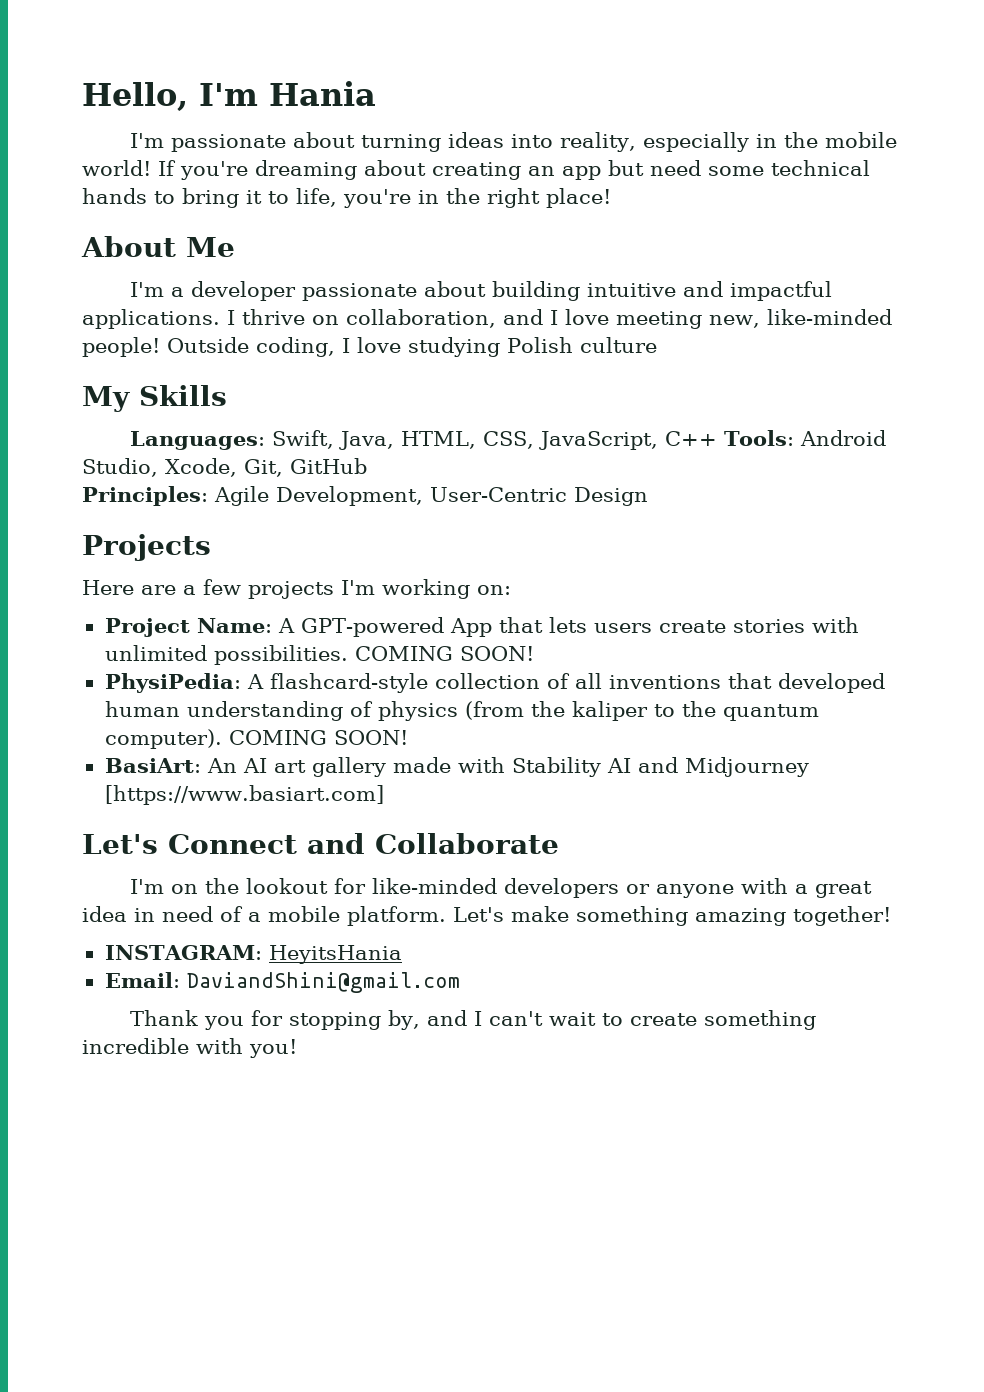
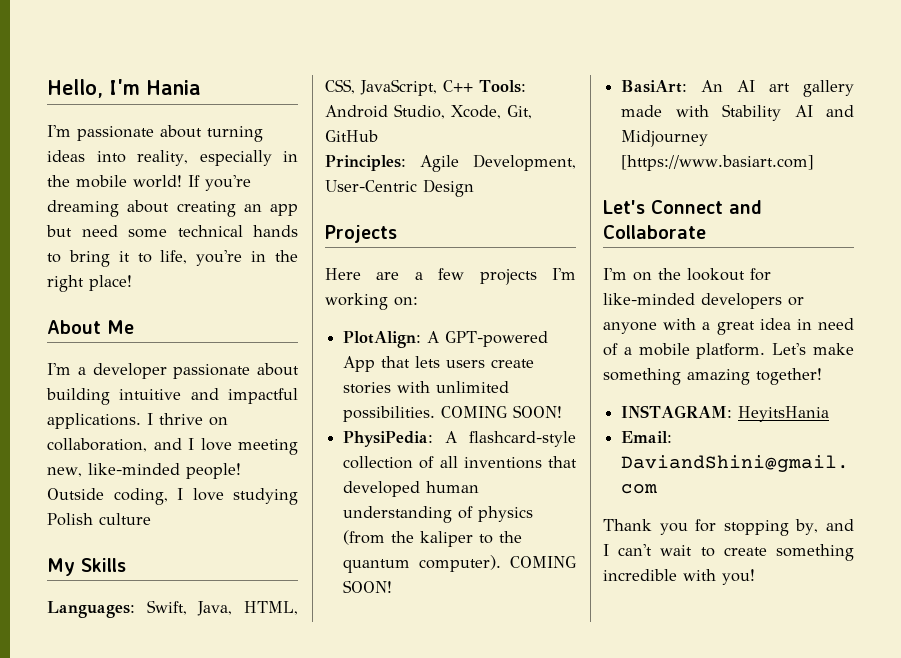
[104,618,272,637] Project Name: -> [343,331,422,348] PlotAlign:

